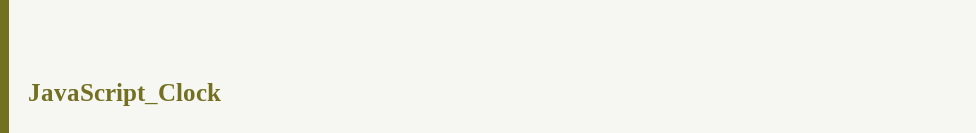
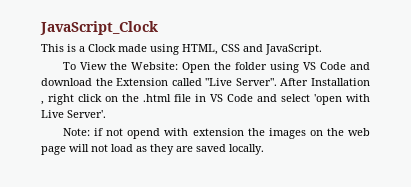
(221, 94) none -> [41,44,322,55] [63,62,371,73] [41,78,370,86] [41,94,370,105] [41,110,106,118] [63,128,370,139] [41,144,264,155] // This is a Clock made using HTML, CSS and JavaScript. // To View the Website: Open the folder using VS Code and download the Extension called "Live Server". After Installation , right click on the .html file in VS Code and select 'open with Live Server'. // Note: if not opend with extension the images on the web page will not load as they are saved locally.

